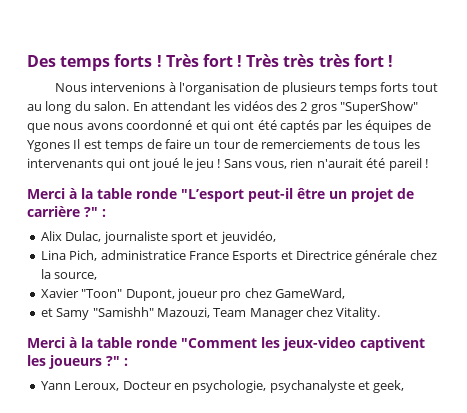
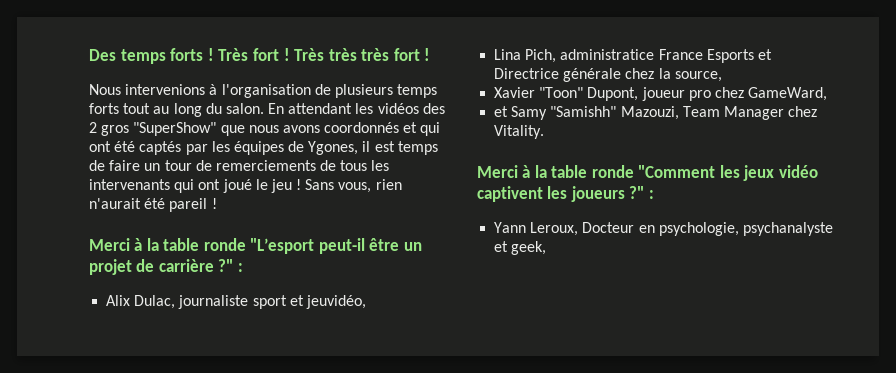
[126,120,193,130] coordonné -> [324,122,400,133] coordonnés
[27,139,81,152] Ygones Il -> [308,141,371,155] Ygones, il
[283,337,356,351] jeux-video -> [743,165,818,181] jeux vidéo

